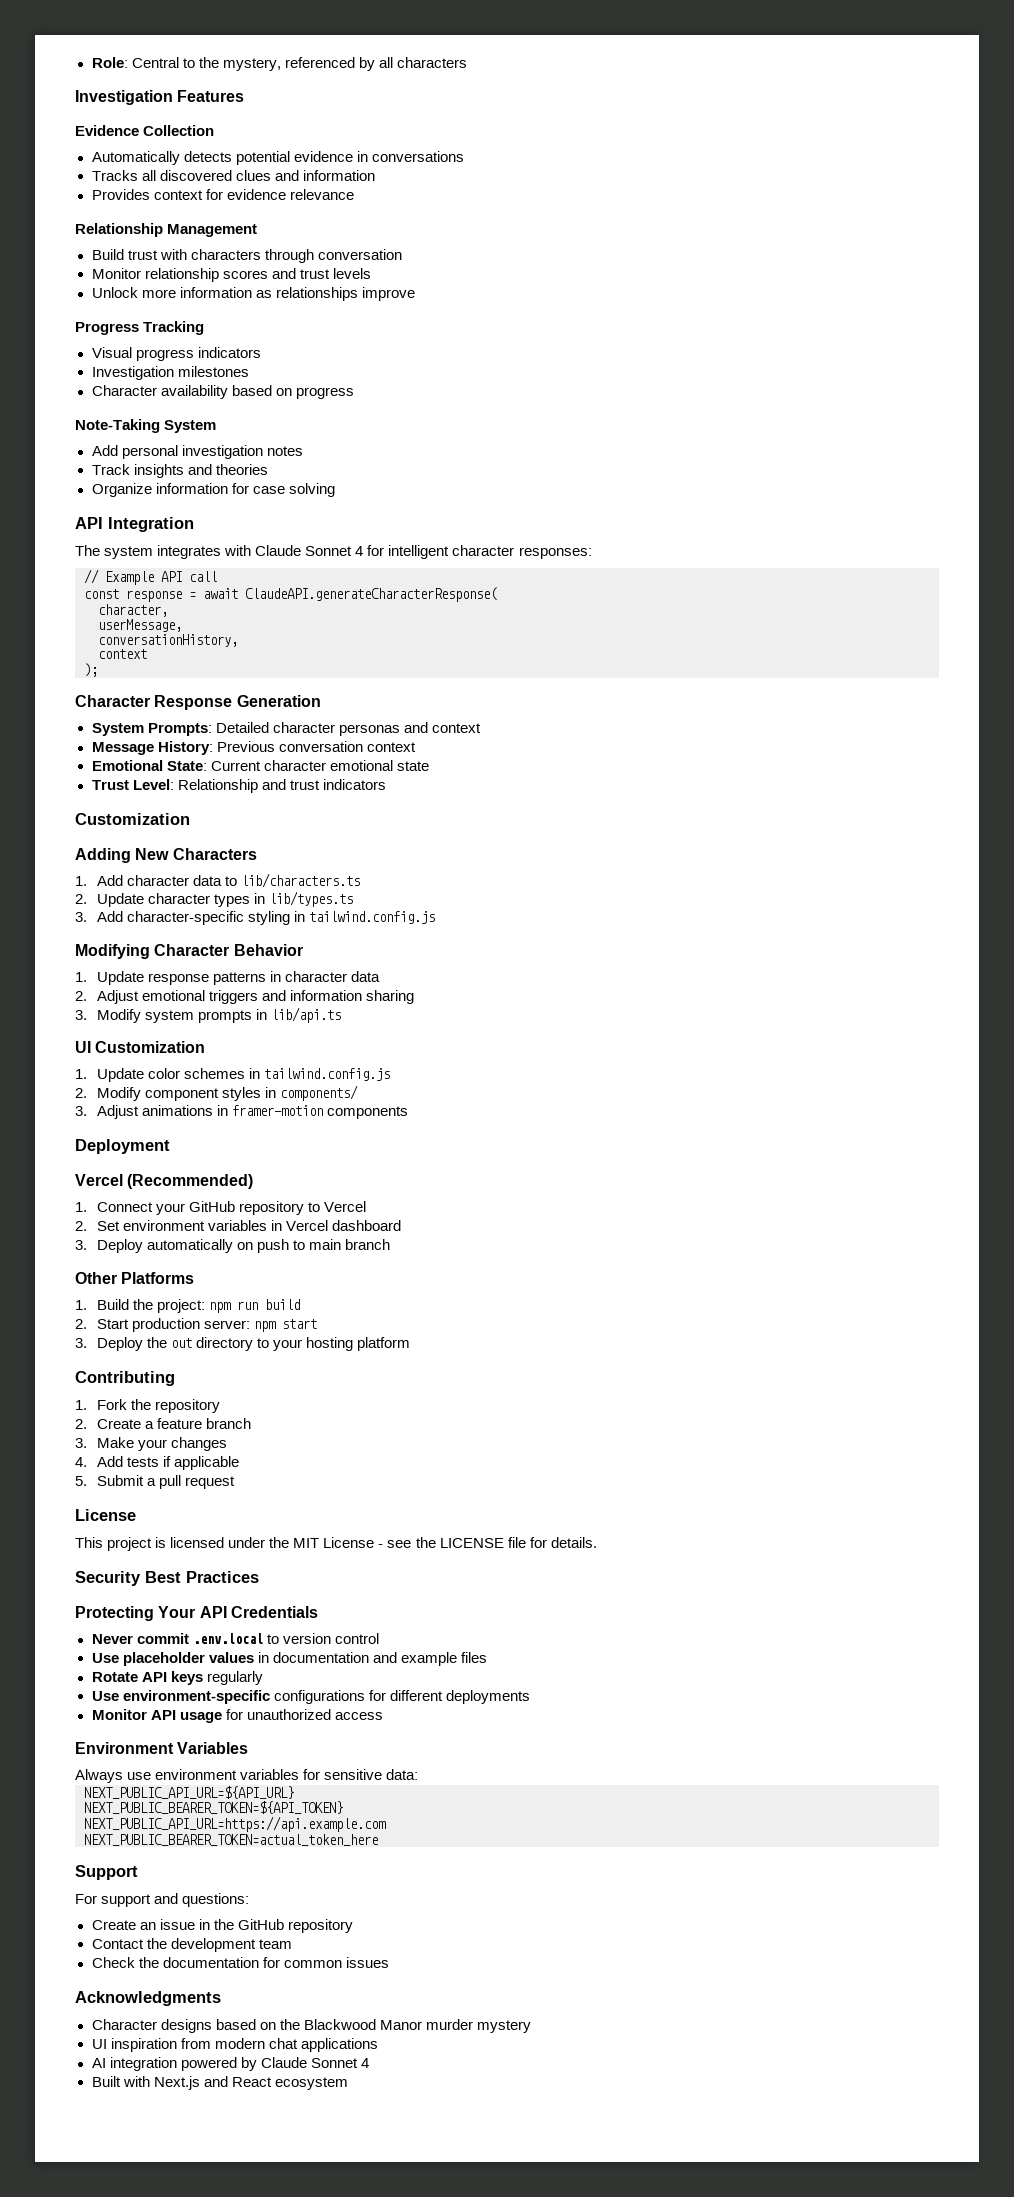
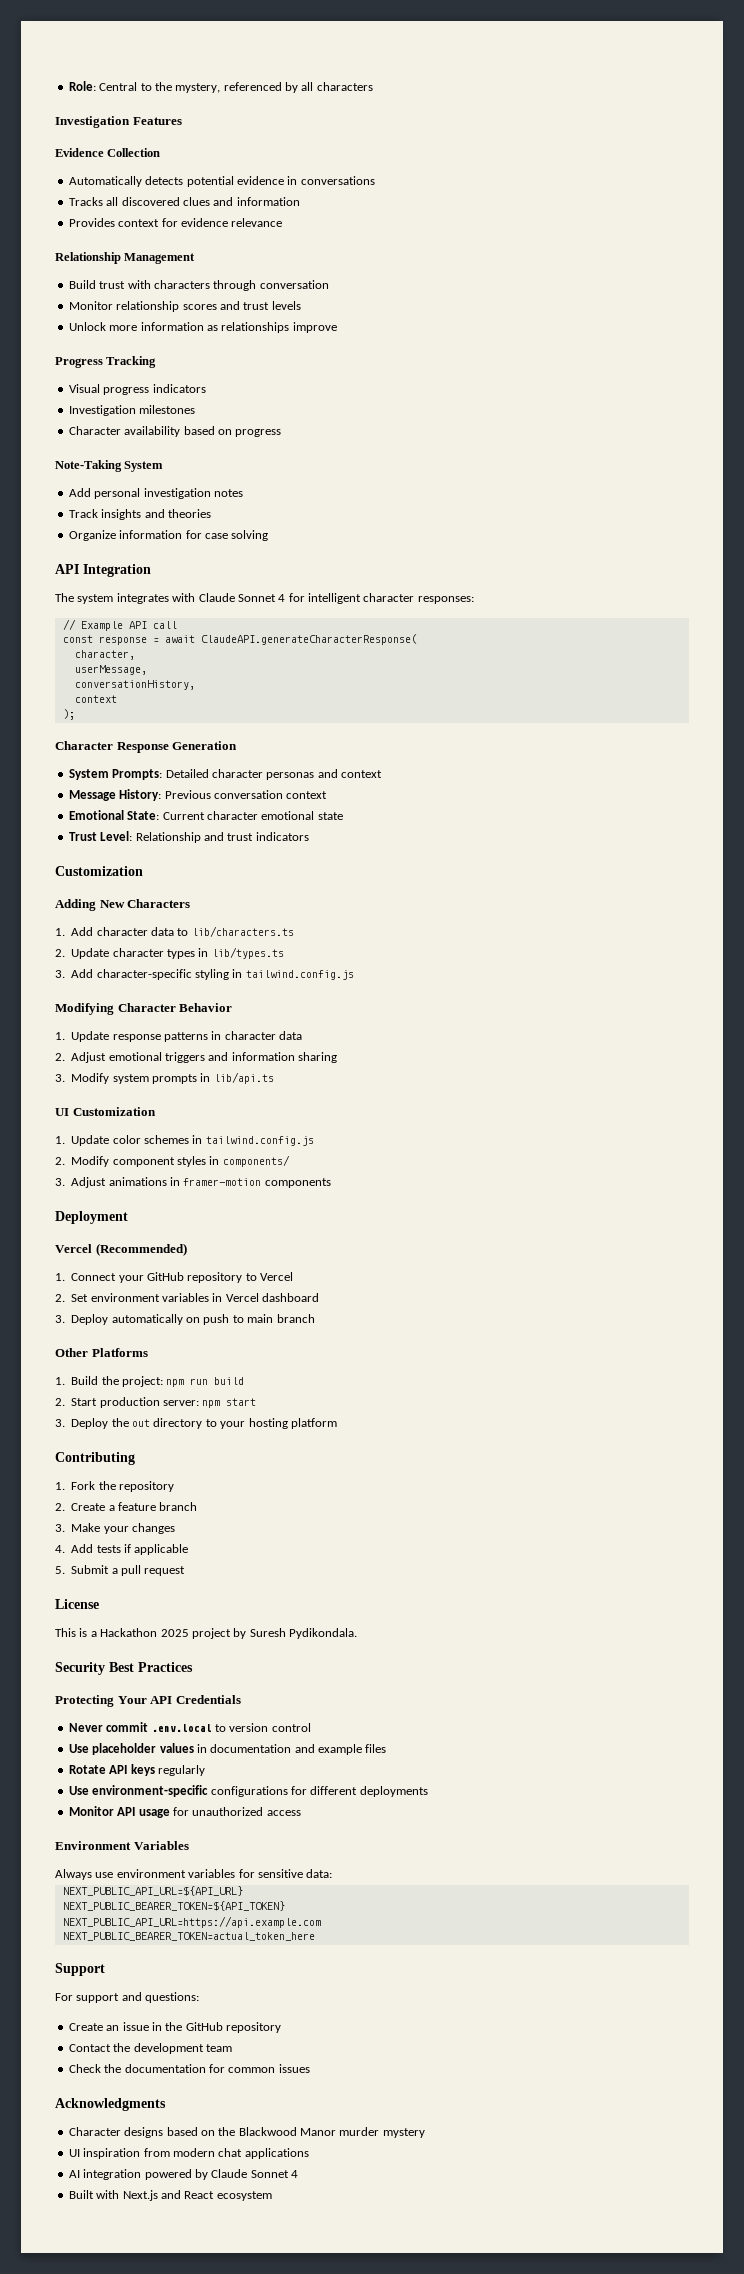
[107,1537,597,1551] project is licensed under the MIT License - see the LICENSE file for details. -> [79,1628,357,1639] is a Hackathon 2025 project by Suresh Pydikondala.

